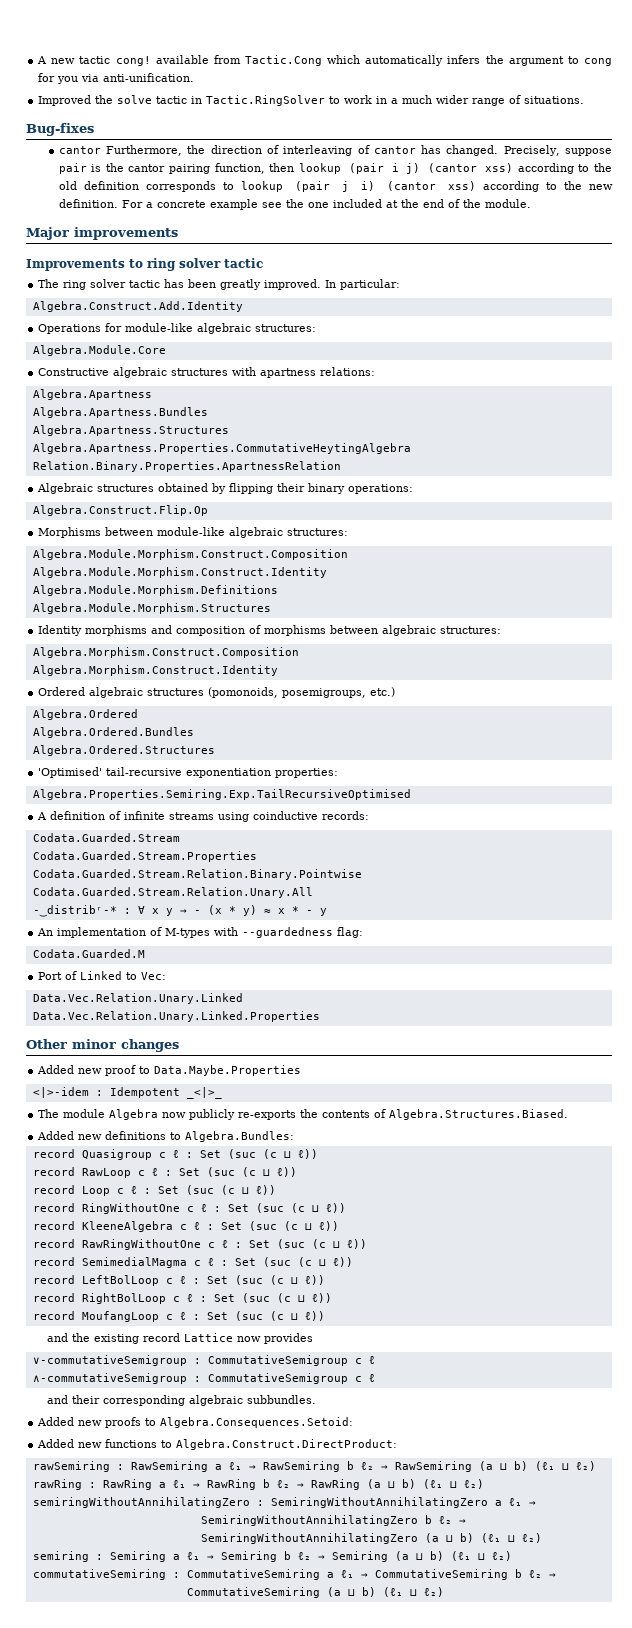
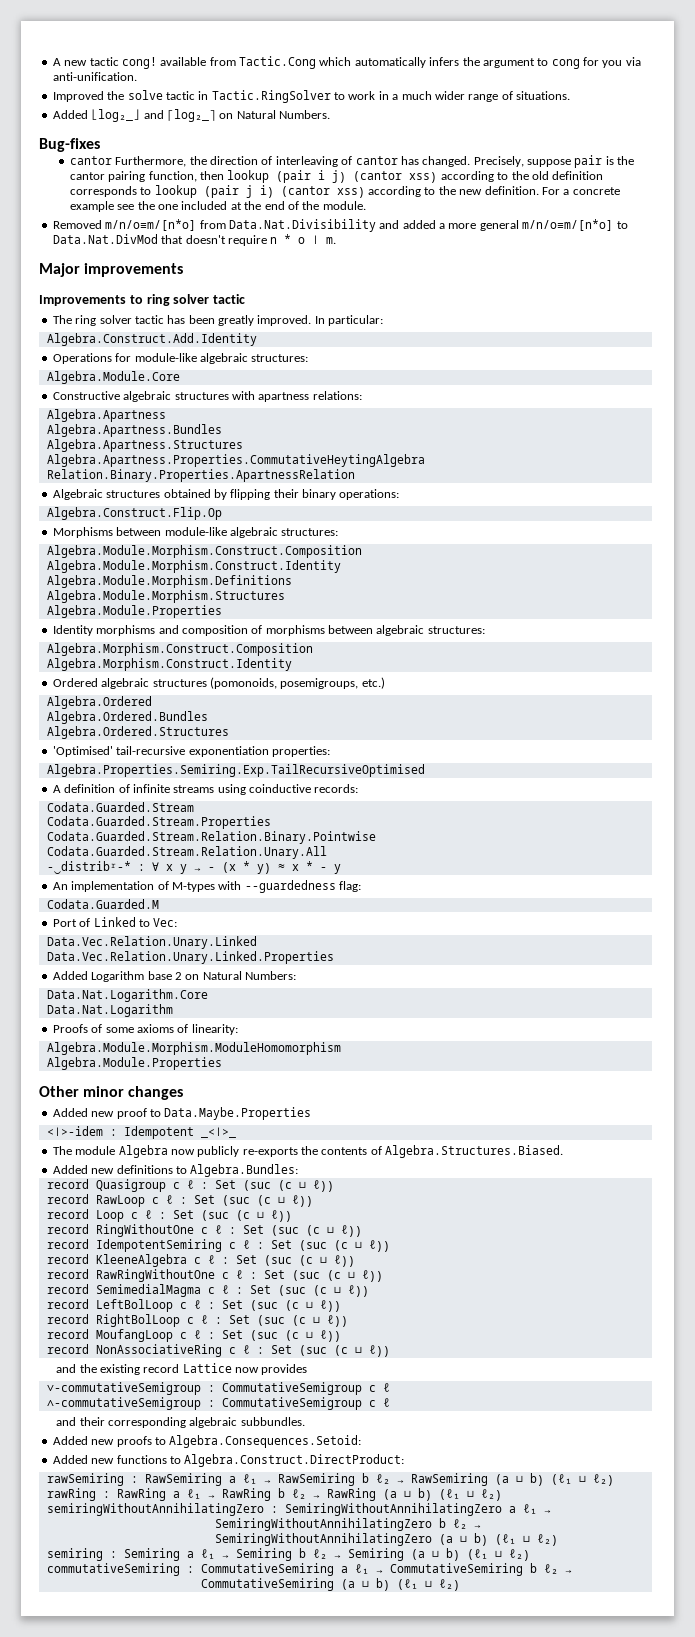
(585, 100) none -> [52,109,330,122] // Added ⌊log₂_⌋ and ⌈log₂_⌉ on Natural Numbers.
(531, 203) none -> [52,219,628,232] [52,234,337,246] // Removed m/n/o≡m/[n*o] from Data.Nat.Divisibility and added a more general m/n/o≡m/[n*o] to Data.Nat.DivMod that doesn't require n * o ∣ m.
(271, 608) none -> [46,605,222,618] // Algebra.Module.Properties
(320, 1016) none -> [52,971,296,982] [46,989,208,1002] [46,1004,173,1017] [52,1024,238,1035] [46,1042,341,1055] [46,1057,222,1070] // Added Logarithm base 2 on Natural Numbers: // Data.Nat.Logarithm.Core // Data.Nat.Logarithm // Proofs of some axioms of linearity: // Algebra.Module.Morphism.ModuleHomomorphism // Algebra.Module.Properties
(346, 1208) none -> [46,1239,390,1252] // record IdempotentSemiring c ℓ : Set (suc (c ⊔ ℓ))
(325, 1316) none -> [46,1344,390,1357] // record NonAssociativeRing c ℓ : Set (suc (c ⊔ ℓ))

